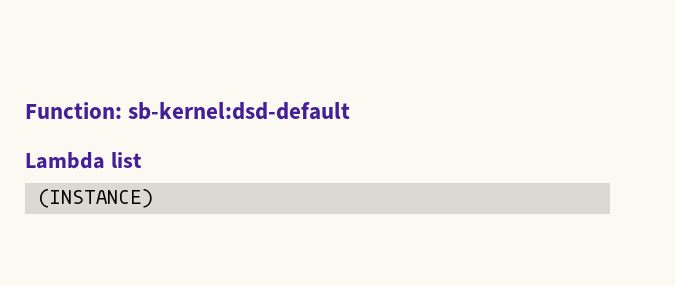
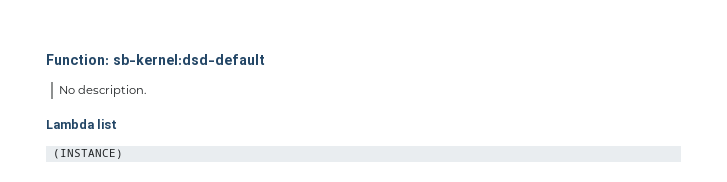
(351, 111) none -> [58,85,147,97] // No description.

